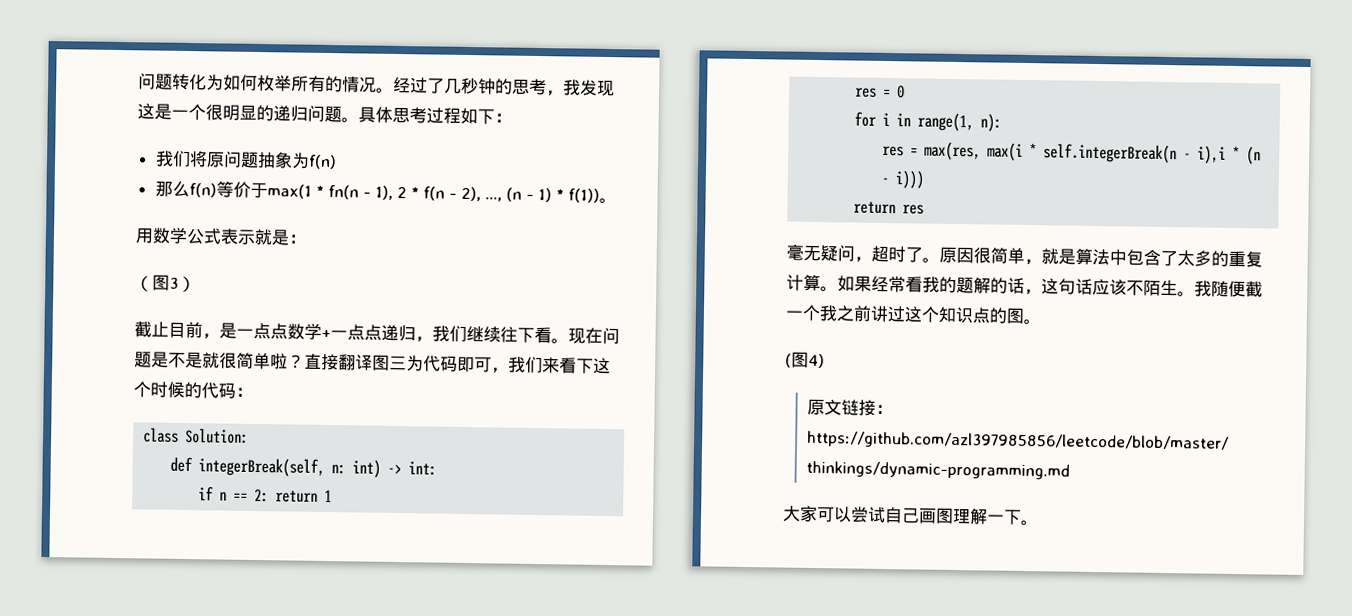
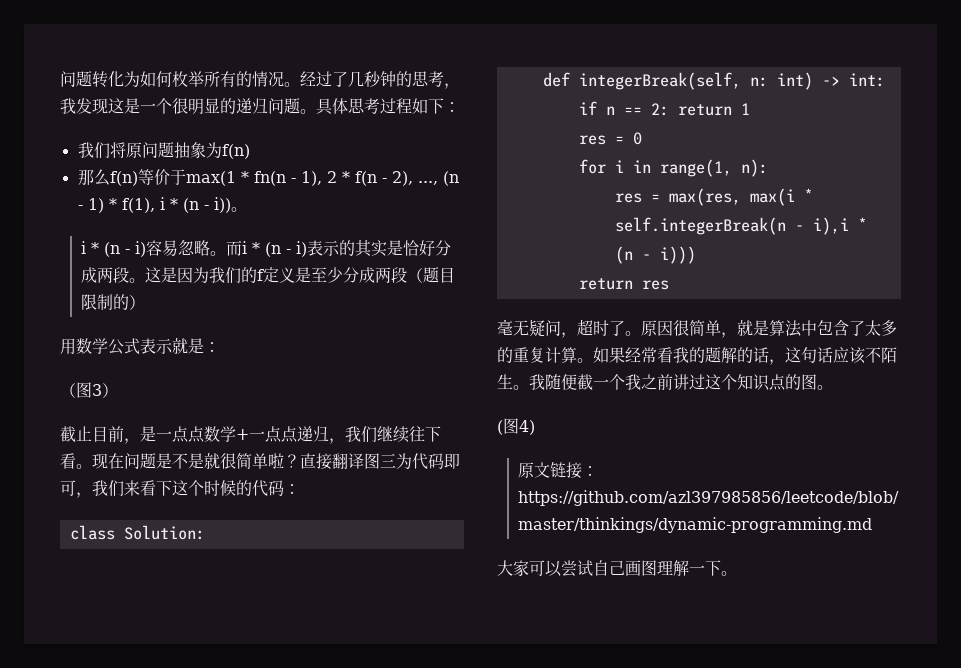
[567,188,617,204] f(1))。 -> [121,197,247,213] [80,240,451,257] [80,267,455,284] [80,294,145,310] f(1), i * (n - i))。 // i * (n - i)容易忽略。而i * (n - i)表示的其实是恰好分成两段。这是因为我们的f定义是至少分成两段（题目限制的）

